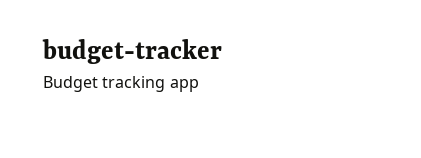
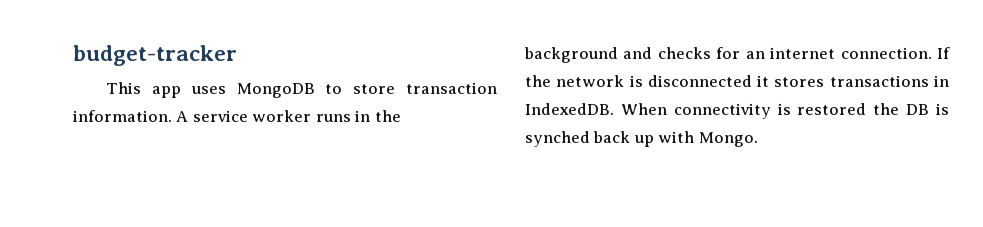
[43,76,199,92] Budget tracking app -> [106,82,497,98] [73,110,401,122] [524,47,950,63] [525,75,949,87] [525,103,949,119] [525,131,758,147] This app uses MongoDB to store transaction information. A service worker runs in the background and checks for an internet connection. If the network is disconnected it stores transactions in IndexedDB. When connectivity is restored the DB is synched back up with Mongo.

